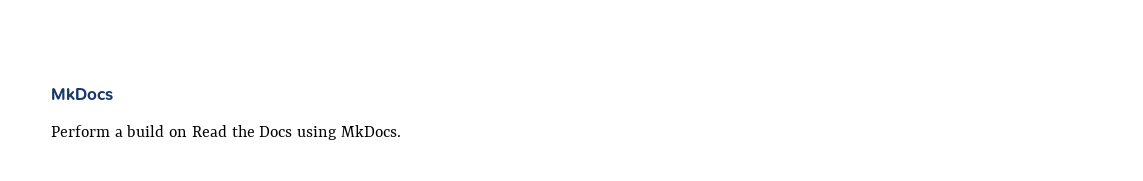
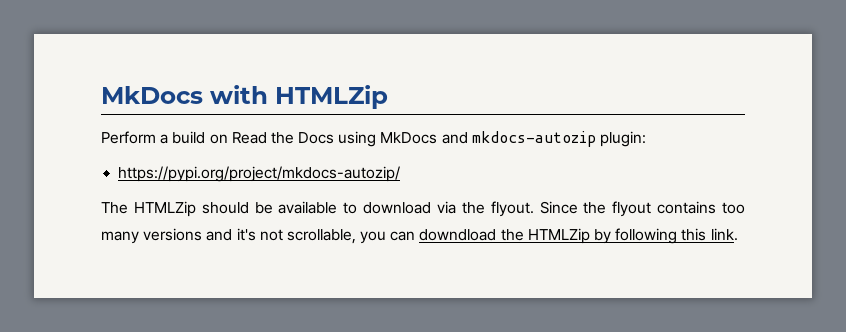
[51,88,113,101] MkDocs -> [101,85,388,109] MkDocs with HTMLZip
[340,125,401,137] MkDocs. -> [380,131,647,147] [118,166,401,182] [101,201,745,217] [101,228,738,244] MkDocs and mkdocs-autozip plugin: // https://pypi.org/project/mkdocs-autozip/ // The HTMLZip should be available to download via the flyout. Since the flyout contains too many versions and it's not scrollable, you can downdload the HTMLZip by following this link.

